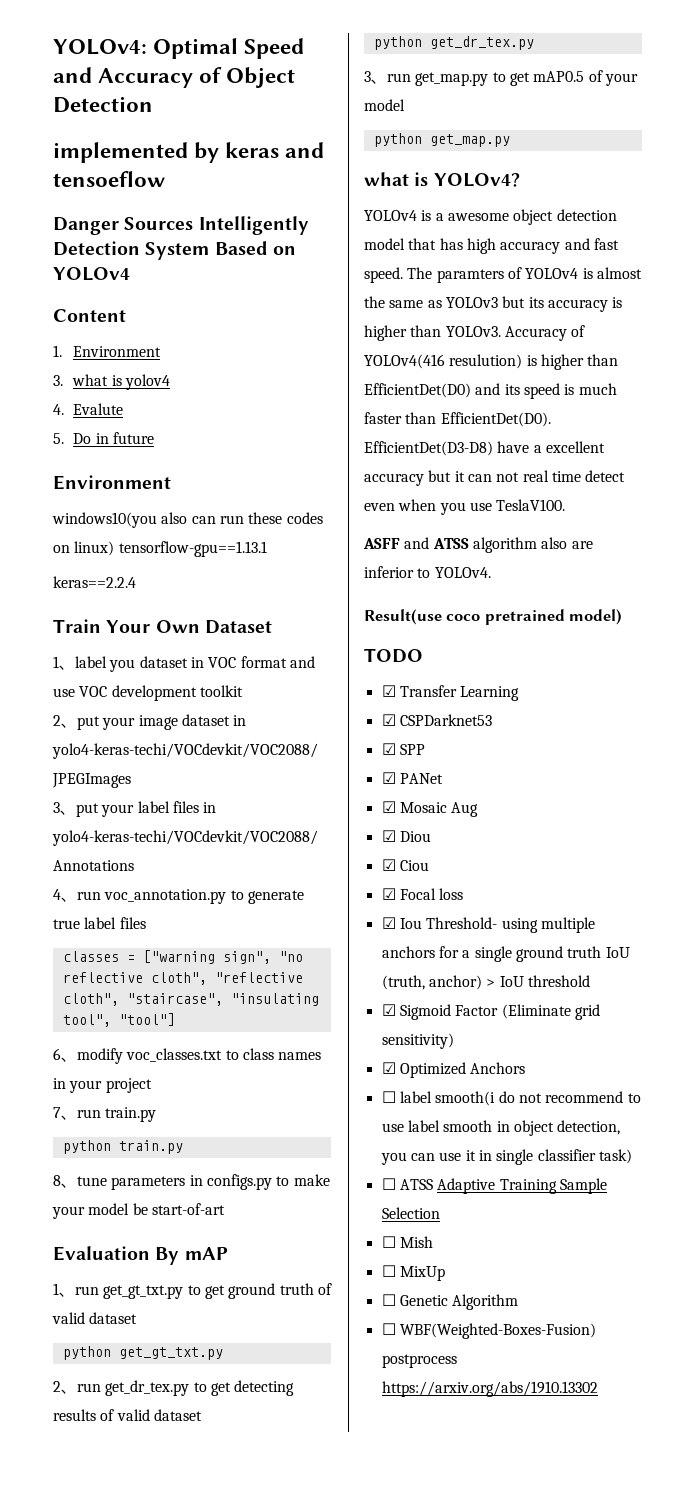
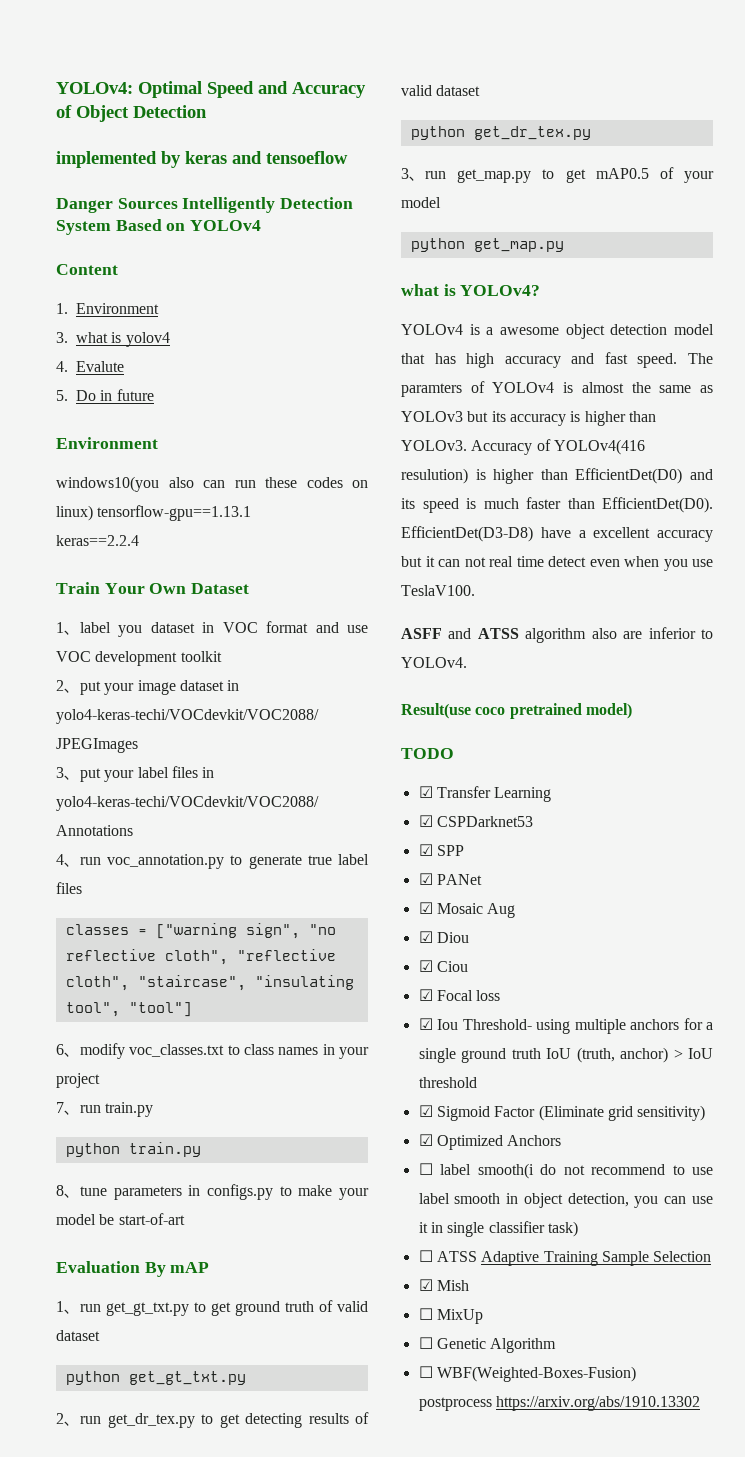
[381,1236,396,1248] ☐ -> [418,1279,433,1291] ☑

